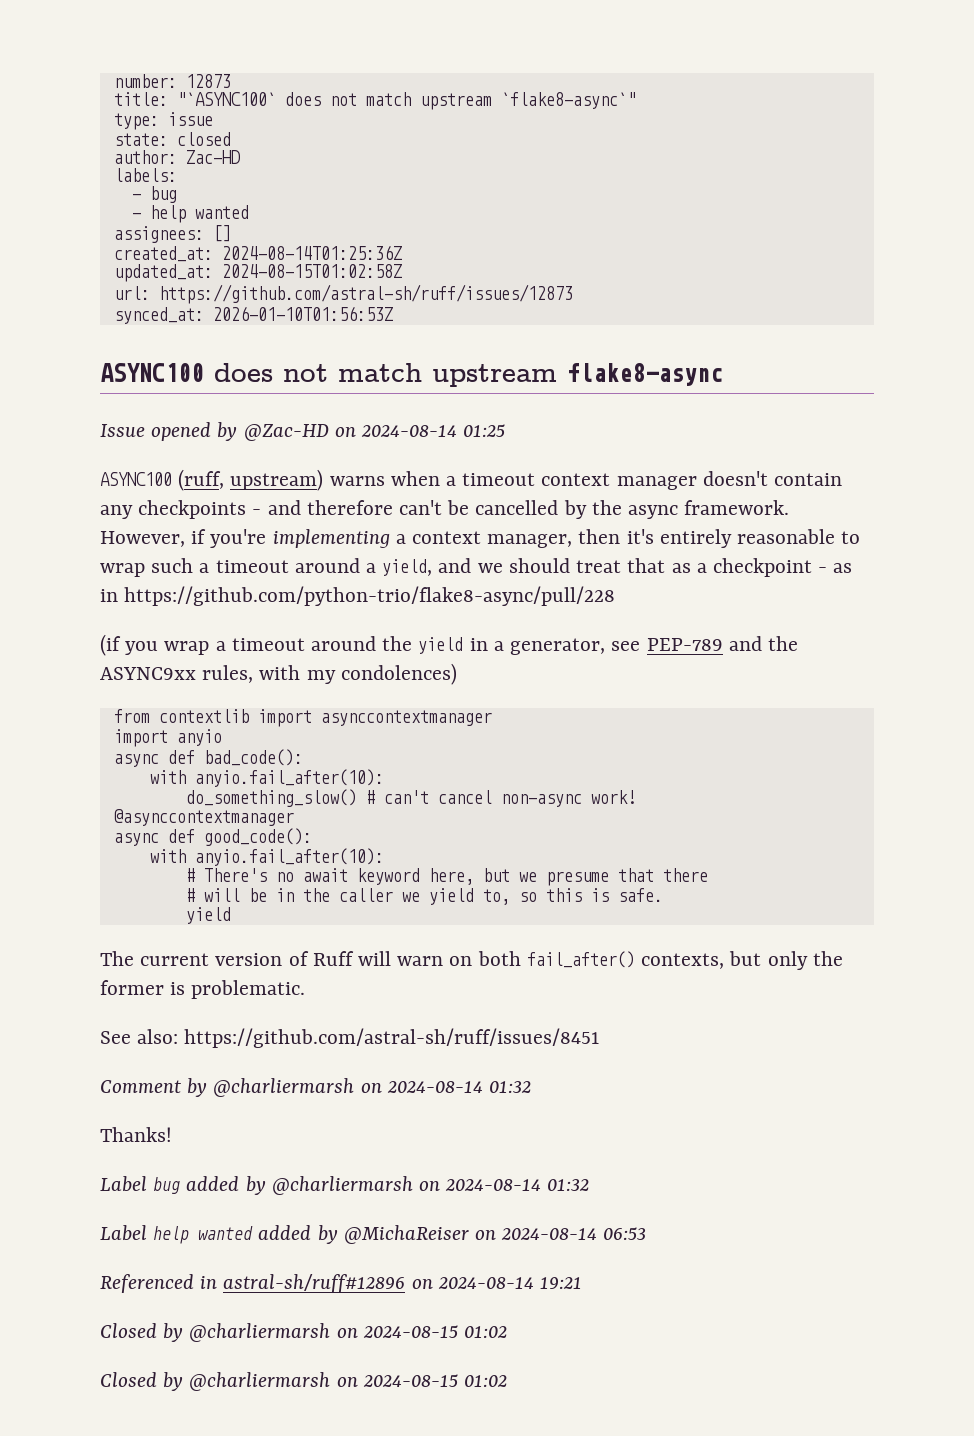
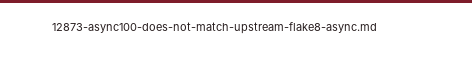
[113,74,231,88] [113,92,636,110] [113,112,213,130] [113,132,231,146] [113,150,240,164] [113,168,177,182] [131,186,177,203] [131,205,249,223] [113,225,231,243] [113,245,402,262] [113,264,402,282] [113,284,573,304] [113,306,393,324] [100,363,723,387] [100,422,506,441] [100,469,843,491] [100,500,790,519] [100,529,861,548] [100,558,853,577] [100,586,616,606] [100,634,798,656] [100,663,457,685] [113,709,492,727] [113,729,222,747] [113,749,303,767] [149,769,384,787] [185,789,636,807] [113,809,294,826] [113,828,312,846] [149,848,384,866] [185,868,708,886] [185,888,663,905] [185,907,231,924] [100,951,843,970] [100,980,306,999] [100,1028,600,1048] [100,1078,532,1097] [100,1127,172,1142] [100,1176,590,1195] [100,1225,647,1244] [100,1274,583,1293] [100,1323,508,1342] [100,1372,508,1391] number: 12873 // title: "`ASYNC100` does not match upstream `flake8-async`" // type: issue // state: closed // author: Zac-HD // labels: // - bug // - help wanted // assignees: [] // created_at: 2024-08-14T01:25:36Z // updated_at: 2024-08-15T01:02:58Z // url: https://github.com/astral-sh/ruff/issues/12873 // synced_at: 2026-01-10T01:56:53Z // ASYNC100 does not match upstream flake8-async // Issue opened by @Zac-HD on 2024-08-14 01:25 // ASYNC100 (ruff, upstream) warns when a timeout context manager doesn't contain any checkpoints - and therefore can't be cancelled by the async framework. However, if you're implementing a context manager, then it's entirely reasonable to wrap such a timeout around a yield, and we should treat that as a checkpoint - as in https://github.com/python-trio/flake8-async/pull/228 // (if you wrap a timeout around the yield in a generator, see PEP-789 and the ASYNC9xx rules, with my condolences) // from contextlib import asynccontextmanager // import anyio // async def bad_code(): // with anyio.fail_after(10): // do_something_slow() # can't cancel non-async work! // @asynccontextmanager // async def good_code(): // with anyio.fail_after(10): // # There's no await keyword here, but we presume that there // # will be in the caller we yield to, so this is safe. // yield // The current version of Ruff will warn on both fail_after() contexts, but only the former is problematic. // See also: https://github.com/astral-sh/ruff/issues/8451 // Comment by @charliermarsh on 2024-08-14 01:32 // Thanks! // Label bug added by @charliermarsh on 2024-08-14 01:32 // Label help wanted added by @MichaReiser on 2024-08-14 06:53 // Referenced in astral-sh/ruff#12896 on 2024-08-14 19:21 // Closed by @charliermarsh on 2024-08-15 01:02 // Closed by @charliermarsh on 2024-08-15 01:02 -> [52,22,377,34] 12873-async100-does-not-match-upstream-flake8-async.md

